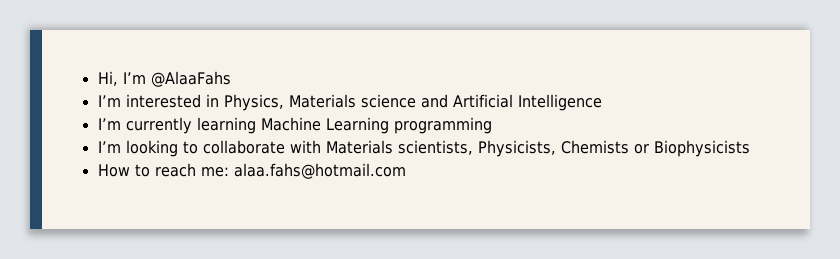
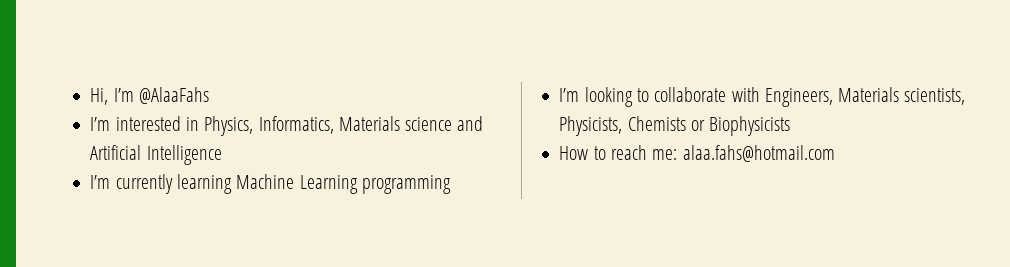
(284, 102) none -> [258,116,334,134] Informatics,
(321, 146) none -> [764,88,833,107] Engineers,

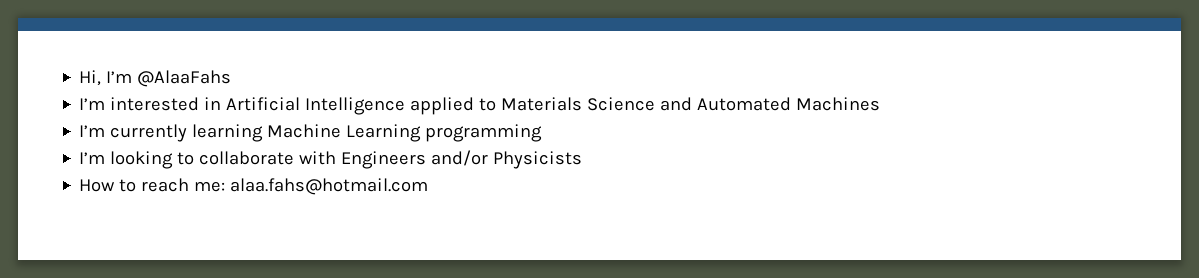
[204,116,484,136] [90,145,222,165] Physics, Informatics, Materials science and Artificial Intelligence -> [226,97,881,115] Artificial Intelligence applied to Materials Science and Automated Machines
[764,87,966,107] [559,116,791,136] Engineers, Materials scientists, Physicists, Chemists or Biophysicists -> [341,150,583,169] Engineers and/or Physicists

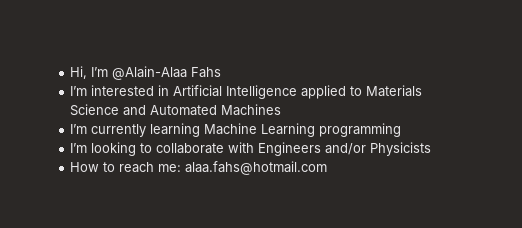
[137,70,232,87] @AlaaFahs -> [112,66,222,80] @Alain-Alaa Fahs

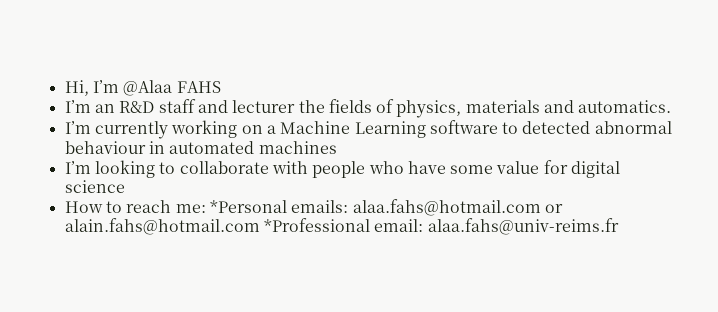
[112,66,222,80] [70,85,423,99] [70,104,282,116] [70,123,402,137] @Alain-Alaa Fahs // I’m interested in Artificial Intelligence applied to Materials Science and Automated Machines // I’m currently learning Machine Learning programming -> [123,80,221,96] [64,99,672,118] [64,120,672,139] [64,141,337,154] @Alaa FAHS // I’m an R&D staff and lecturer the fields of physics, materials and automatics. // I’m currently working on a Machine Learning software to detected abnormal behaviour in automated machines
[258,142,432,156] [70,161,328,175] Engineers and/or Physicists // How to reach me: alaa.fahs@hotmail.com -> [312,160,621,178] [64,180,125,193] [64,199,563,216] [64,218,619,235] people who have some value for digital science // How to reach me: *Personal emails: alaa.fahs@hotmail.com or alain.fahs@hotmail.com *Professional email: alaa.fahs@univ-reims.fr

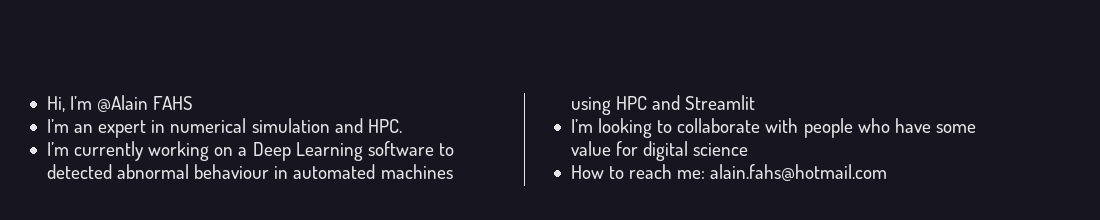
[123,80,173,96] @Alaa -> [97,95,149,112] @Alain
[119,99,672,118] R&D staff and lecturer the fields of physics, materials and automatics. -> [98,118,402,138] expert in numerical simulation and HPC.
[280,121,351,134] Machine -> [252,142,291,161] Deep
(337, 147) none -> [570,95,756,115] using HPC and Streamlit
[209,199,563,216] [64,218,619,235] *Personal emails: alaa.fahs@hotmail.com or alain.fahs@hotmail.com *Professional email: alaa.fahs@univ-reims.fr -> [710,164,888,181] alain.fahs@hotmail.com

